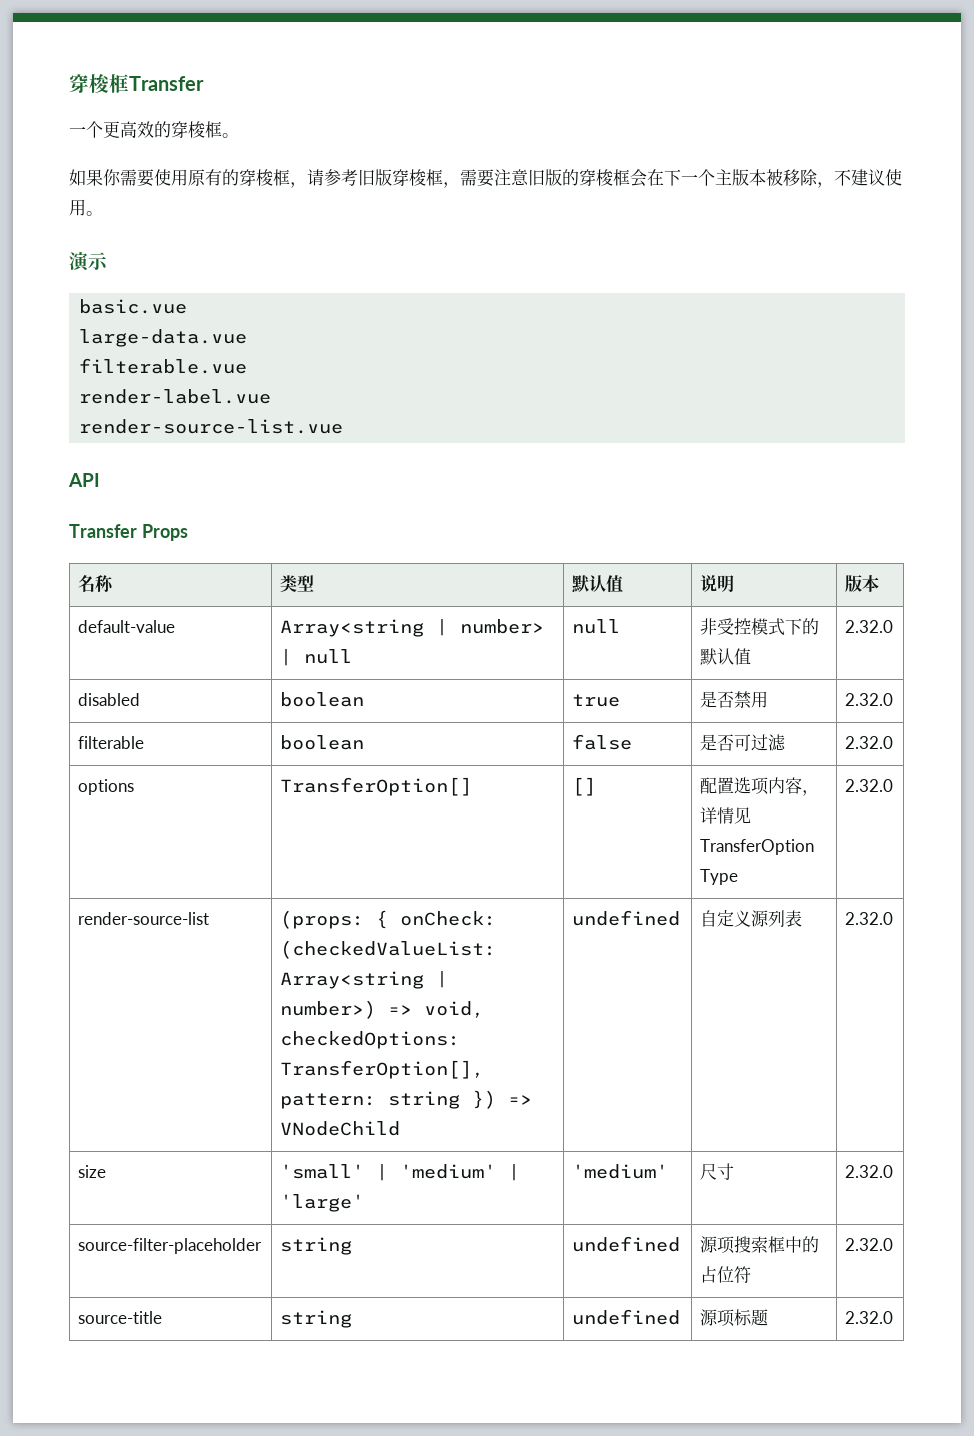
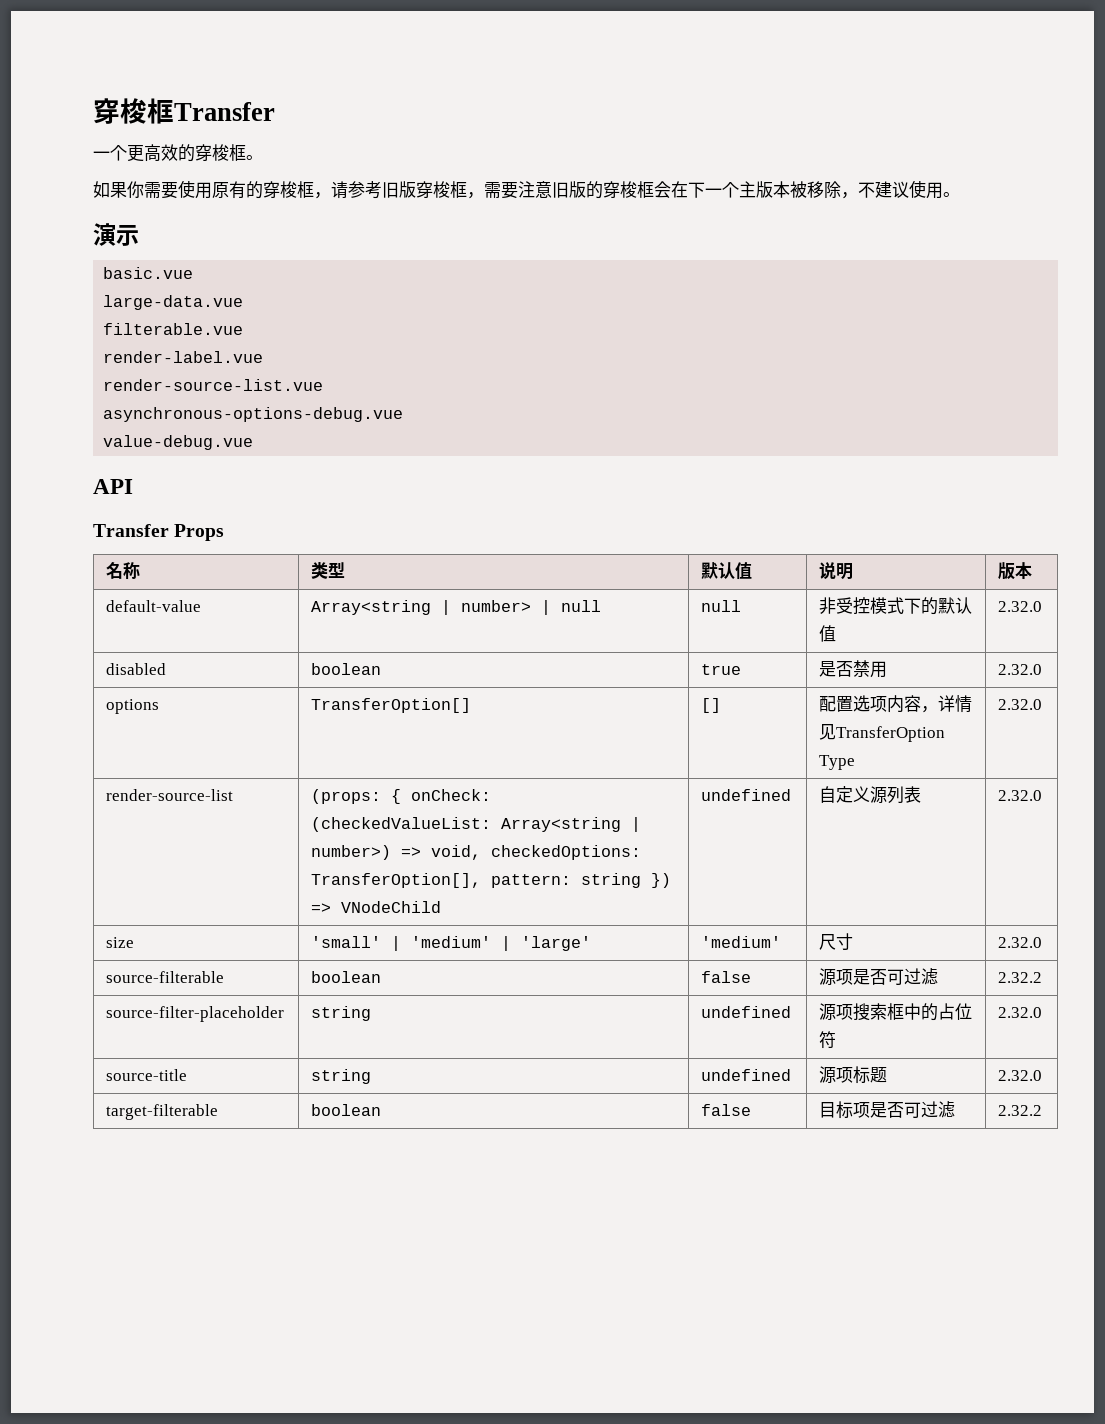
(344, 426) none -> [103,407,404,422] [103,435,254,450] // asynchronous-options-debug.vue // value-debug.vue
[78,736,145,749] [280,735,365,750] [572,734,633,750] [700,734,787,751] [845,736,894,749] // filterable | boolean | false | 是否可过滤 | 2.32.0 -> (1043, 669) none
(894, 1171) none -> [106,971,225,983] [311,971,382,983] [701,971,752,983] [819,968,939,986] [998,972,1043,983] // source-filterable | boolean | false | 源项是否可过滤 | 2.32.2
(894, 1317) none -> [106,1104,219,1120] [311,1104,382,1116] [701,1104,752,1116] [819,1101,956,1119] [998,1105,1043,1116] // target-filterable | boolean | false | 目标项是否可过滤 | 2.32.2

